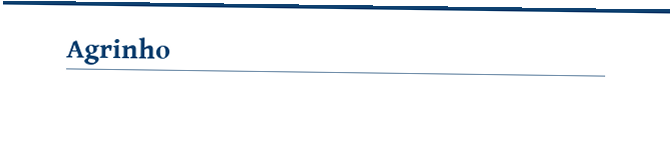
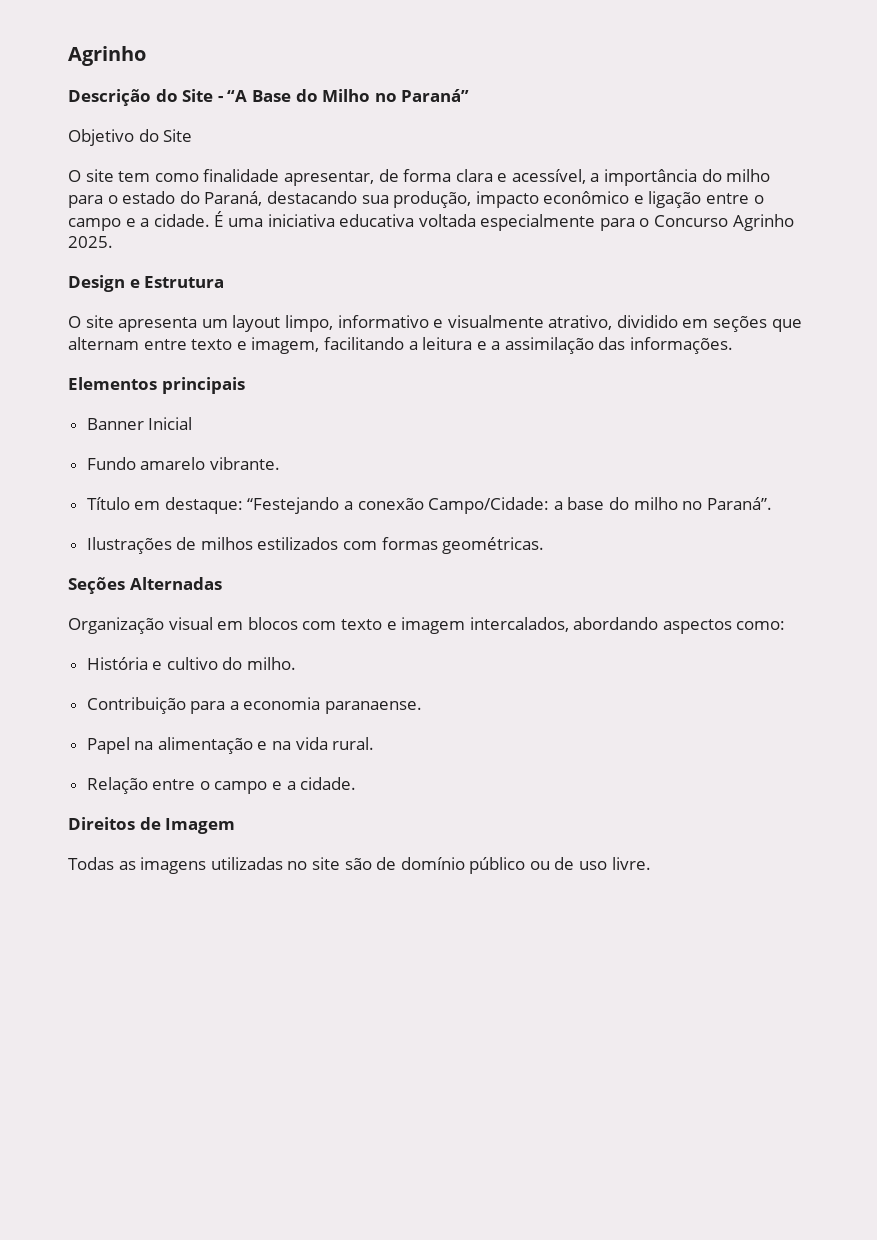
[66,36,171,66] Agrinho -> [68,46,146,66] [68,89,470,106] [68,129,193,146] [68,169,771,186] [68,191,764,208] [68,211,794,231] [68,236,113,248] [68,275,225,292] [68,315,802,332] [68,337,734,354] [68,377,245,394] [86,417,193,430] [86,457,280,470] [86,497,772,514] [86,537,545,554] [68,577,222,594] [68,617,786,634] [86,657,297,670] [86,697,423,714] [86,737,375,754] [86,777,357,794] [68,817,236,834] [68,857,651,874] Agrinho // Descrição do Site - “A Base do Milho no Paraná” // Objetivo do Site // O site tem como finalidade apresentar, de forma clara e acessível, a importância do milho para o estado do Paraná, destacando sua produção, impacto econômico e ligação entre o campo e a cidade. É uma iniciativa educativa voltada especialmente para o Concurso Agrinho 2025. // Design e Estrutura // O site apresenta um layout limpo, informativo e visualmente atrativo, dividido em seções que alternam entre texto e imagem, facilitando a leitura e a assimilação das informações. // Elementos principais // Banner Inicial // Fundo amarelo vibrante. // Título em destaque: “Festejando a conexão Campo/Cidade: a base do milho no Paraná”. // Ilustrações de milhos estilizados com formas geométricas. // Seções Alternadas // Organização visual em blocos com texto e imagem intercalados, abordando aspectos como: // História e cultivo do milho. // Contribuição para a economia paranaense. // Papel na alimentação e na vida rural. // Relação entre o campo e a cidade. // Direitos de Imagem // Todas as imagens utilizadas no site são de domínio público ou de uso livre.

